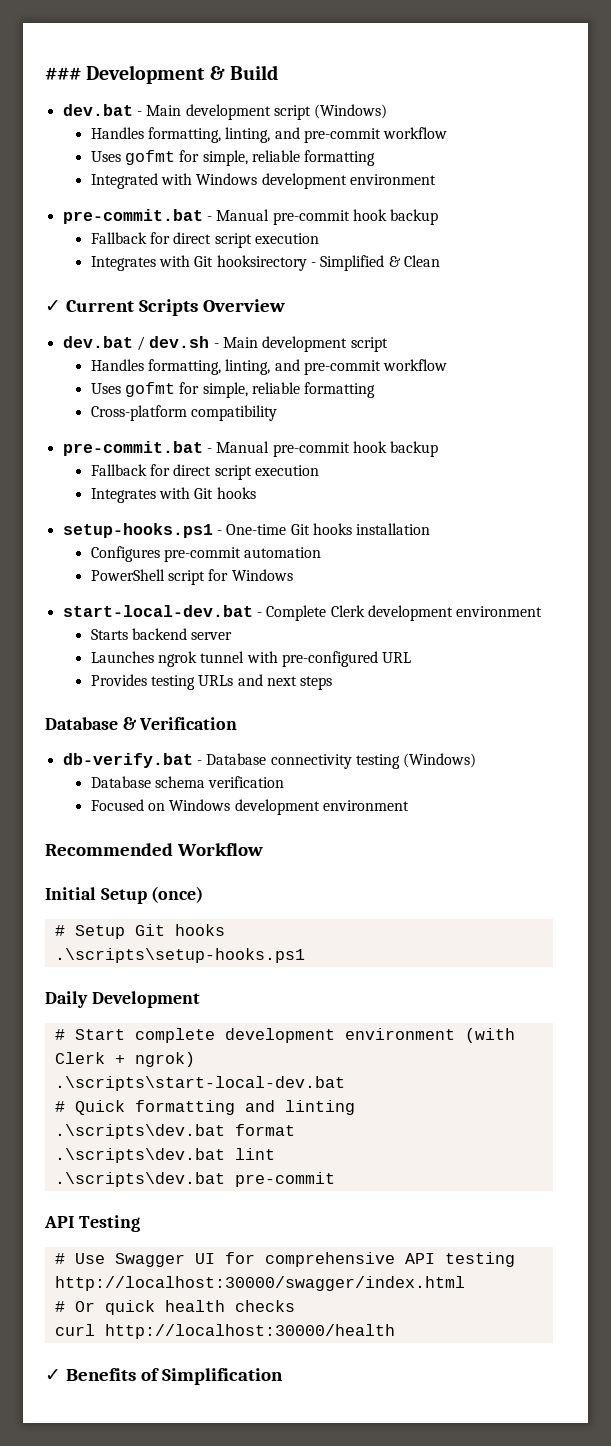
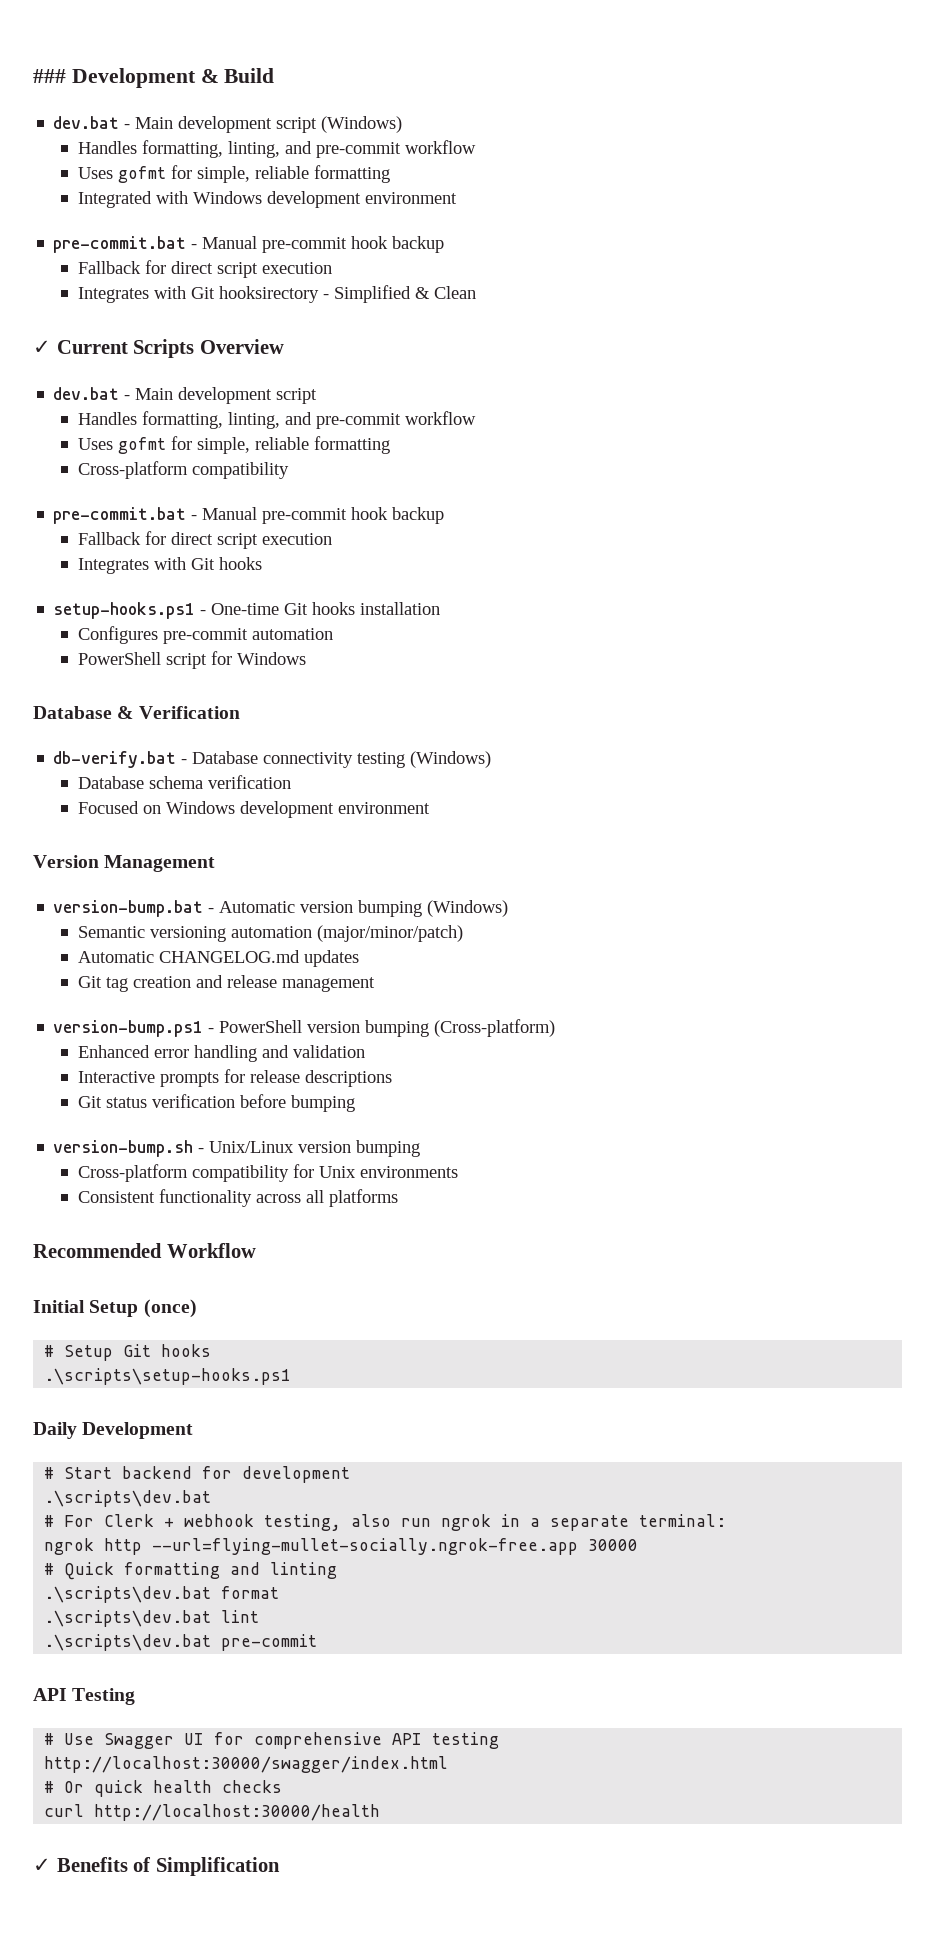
[136,336,210,351] / dev.sh -> (120, 393) none
[62,605,543,621] [90,628,233,640] [90,651,412,667] [90,674,333,690] // start-local-dev.bat - Complete Clerk development environment // Starts backend server // Launches ngrok tunnel with pre-configured URL // Provides testing URLs and next steps -> (307, 658) none
(410, 805) none -> [33,855,216,872] [53,900,509,917] [78,925,464,942] [78,950,360,967] [78,975,376,992] [53,1019,556,1037] [78,1045,366,1062] [78,1069,393,1087] [78,1094,356,1112] [53,1140,421,1157] [78,1164,459,1182] [78,1189,399,1207] // Version Management // version-bump.bat - Automatic version bumping (Windows) // Semantic versioning automation (major/minor/patch) // Automatic CHANGELOG.md updates // Git tag creation and release management // version-bump.ps1 - PowerShell version bumping (Cross-platform) // Enhanced error handling and validation // Interactive prompts for release descriptions // Git status verification before bumping // version-bump.sh - Unix/Linux version bumping // Cross-platform compatibility for Unix environments // Consistent functionality across all platforms
[134,1028,515,1043] [54,1052,195,1067] [54,1076,345,1091] complete development environment (with Clerk + ngrok) // .\scripts\start-local-dev.bat -> [122,1466,351,1483] [44,1490,212,1507] [44,1514,727,1531] [44,1538,639,1555] backend for development // .\scripts\dev.bat // # For Clerk + webhook testing, also run ngrok in a separate terminal: // ngrok http --url=flying-mullet-socially.ngrok-free.app 30000

